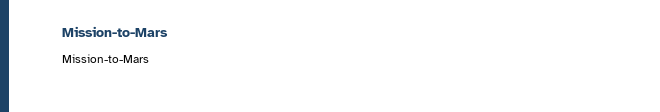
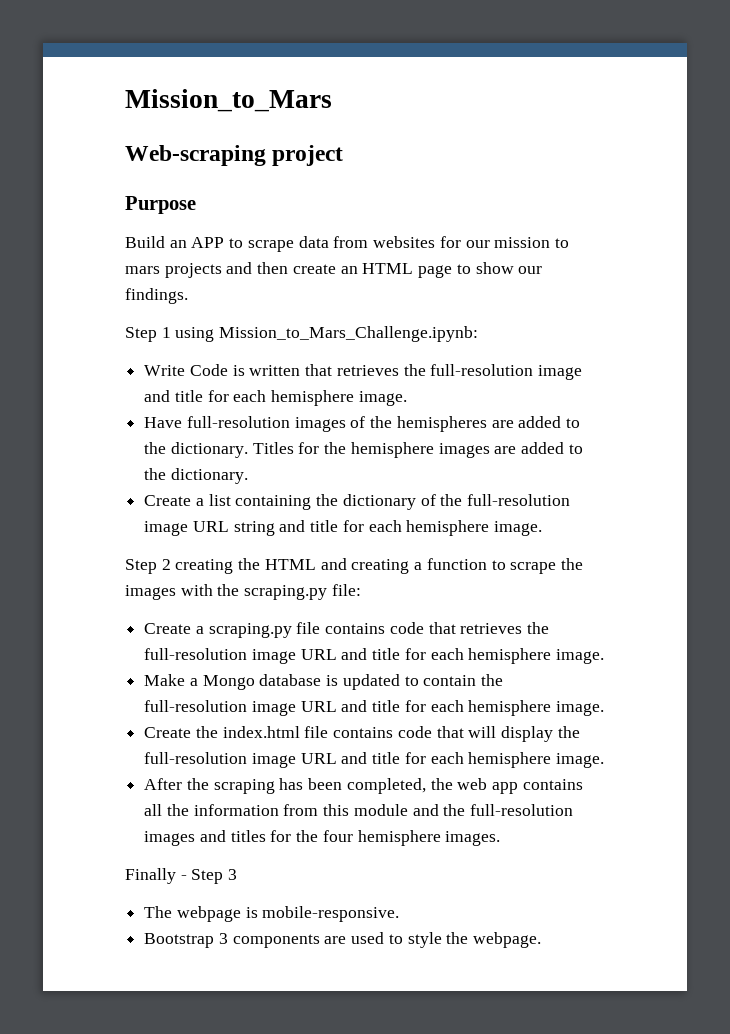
[62,26,168,37] [62,54,149,63] Mission-to-Mars // Mission-to-Mars -> [125,89,332,112] [125,145,344,166] [125,196,196,214] [125,236,569,252] [125,262,543,278] [125,288,188,304] [125,326,479,342] [144,364,583,380] [144,390,407,406] [144,416,581,432] [144,442,583,458] [144,468,248,484] [144,494,571,510] [144,520,543,536] [125,558,583,574] [125,584,361,600] [144,622,550,638] [144,648,605,664] [144,674,504,690] [144,700,605,716] [144,726,580,742] [144,752,605,768] [144,778,583,794] [144,804,574,816] [144,830,501,846] [125,868,238,884] [144,906,400,922] [144,932,542,948] Mission_to_Mars // Web-scraping project // Purpose // Build an APP to scrape data from websites for our mission to mars projects and then create an HTML page to show our findings. // Step 1 using Mission_to_Mars_Challenge.ipynb: // Write Code is written that retrieves the full-resolution image and title for each hemisphere image. // Have full-resolution images of the hemispheres are added to the dictionary. Titles for the hemisphere images are added to the dictionary. // Create a list containing the dictionary of the full-resolution image URL string and title for each hemisphere image. // Step 2 creating the HTML and creating a function to scrape the images with the scraping.py file: // Create a scraping.py file contains code that retrieves the full-resolution image URL and title for each hemisphere image. // Make a Mongo database is updated to contain the full-resolution image URL and title for each hemisphere image. // Create the index.html file contains code that will display the full-resolution image URL and title for each hemisphere image. // After the scraping has been completed, the web app contains all the information from this module and the full-resolution images and titles for the four hemisphere images. // Finally - Step 3 // The webpage is mobile-responsive. // Bootstrap 3 components are used to style the webpage.

